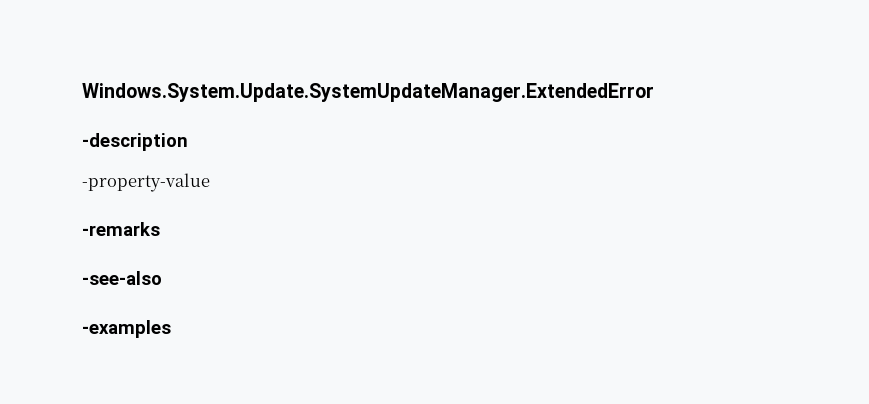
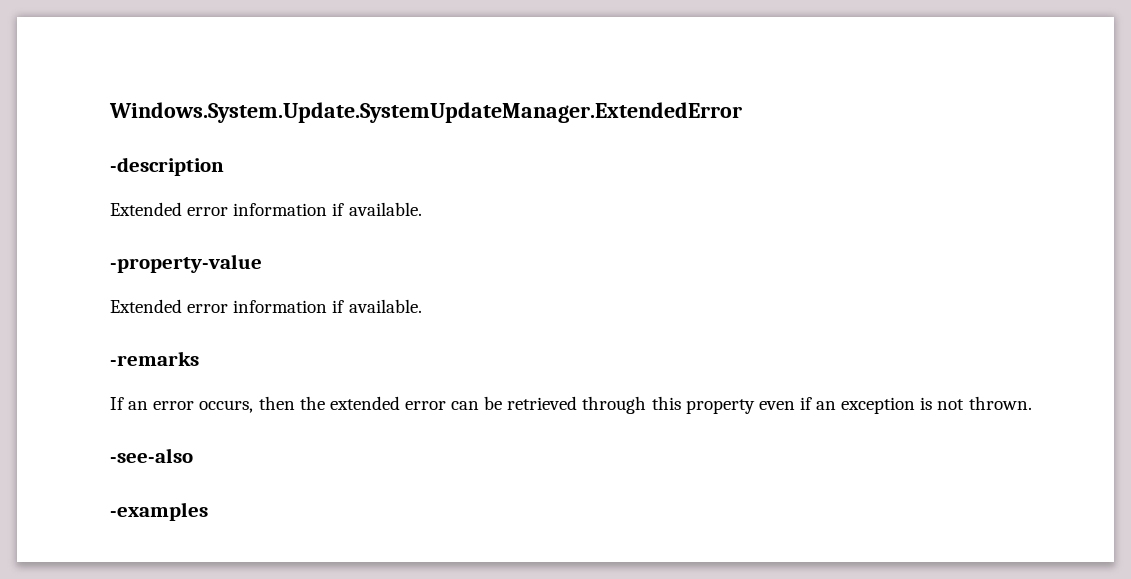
[82,173,210,192] [82,222,160,236] -property-value // -remarks -> [110,202,422,216] [110,254,262,273] [110,299,422,313] [110,351,199,366] [110,396,1032,414] Extended error information if available. // -property-value // Extended error information if available. // -remarks // If an error occurs, then the extended error can be retrieved through this property even if an exception is not thrown.

